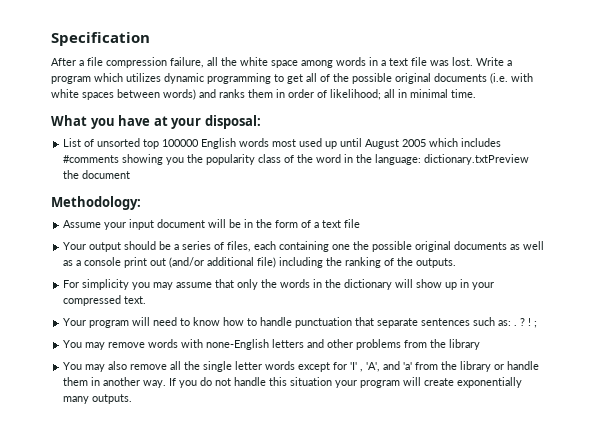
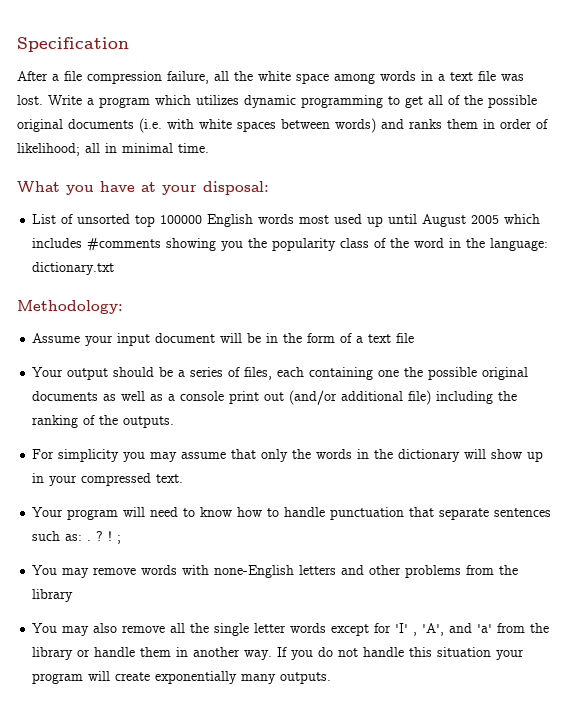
[424,154,530,165] [63,170,131,179] dictionary.txtPreview the document -> [32,262,115,275] dictionary.txt

